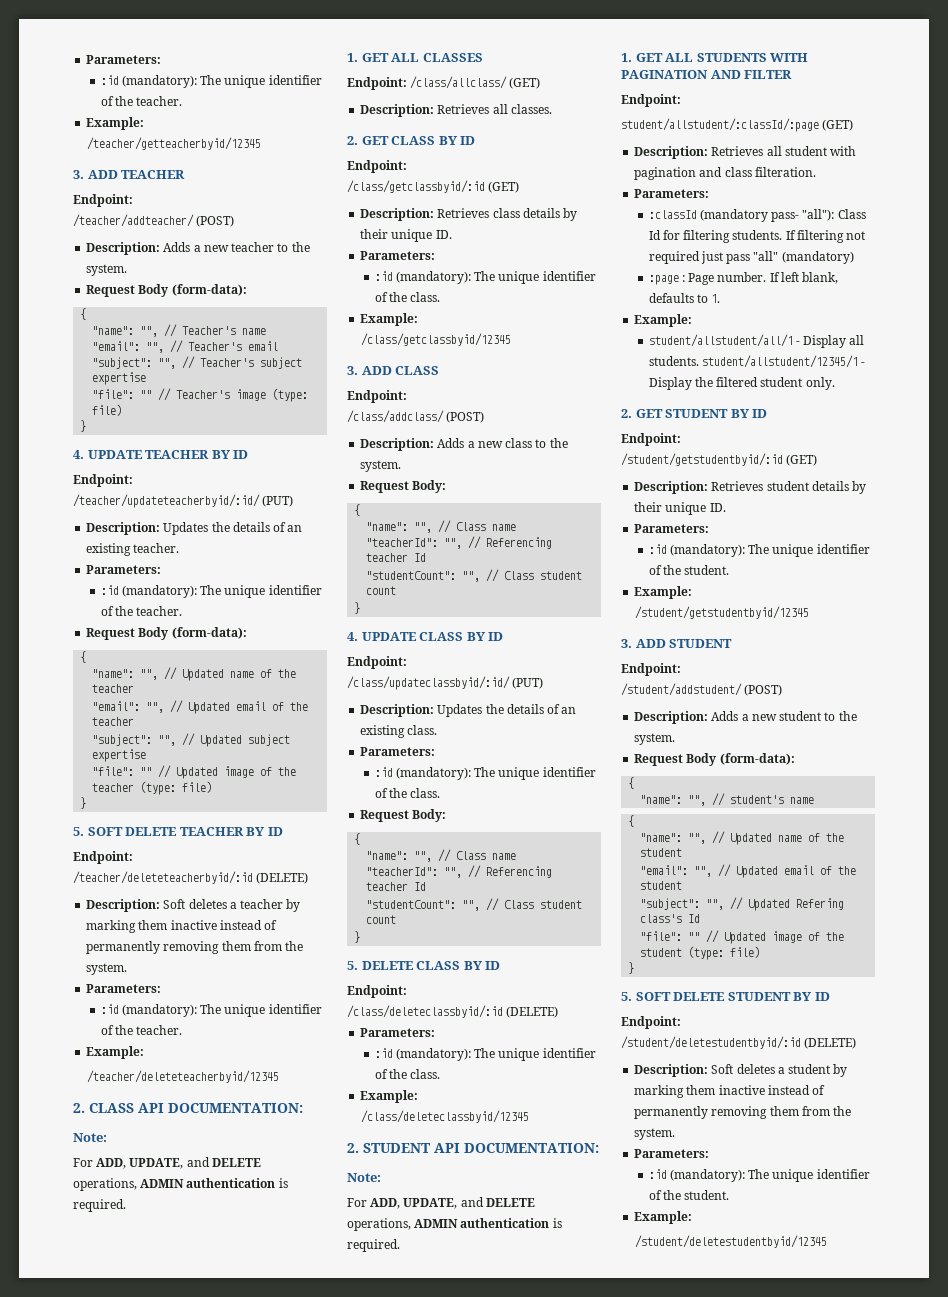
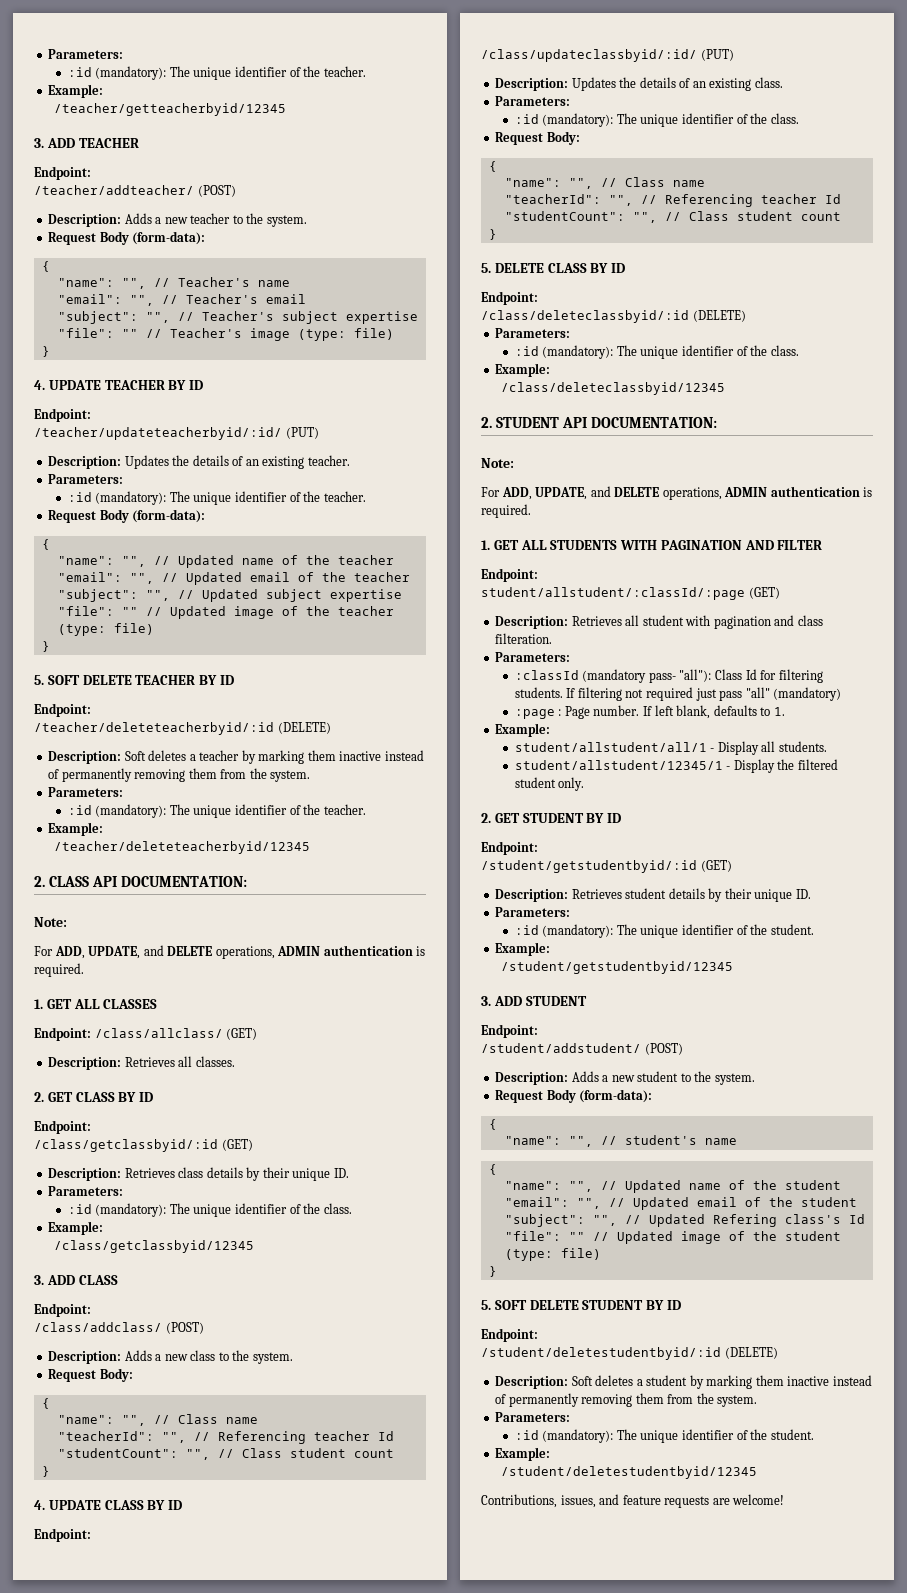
(699, 361) none -> (827, 746) //
(828, 1241) none -> [481,1494,785,1508] // Contributions, issues, and feature requests are welcome!

